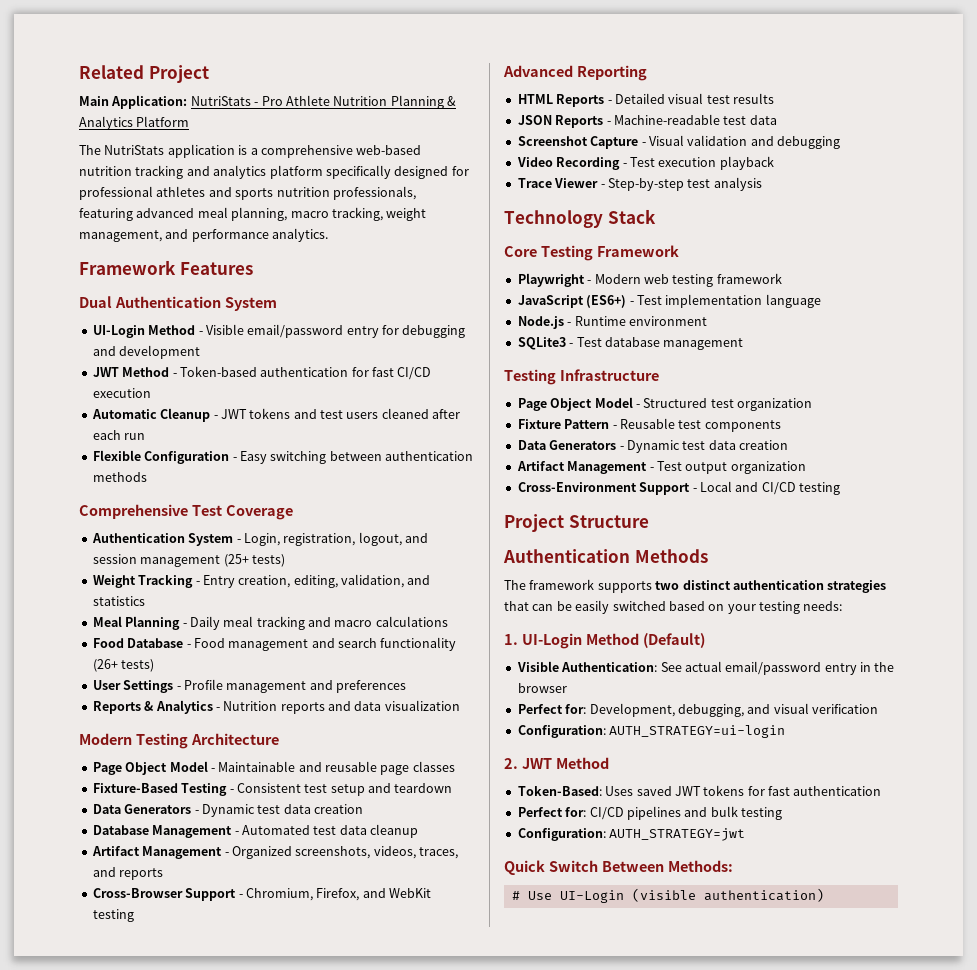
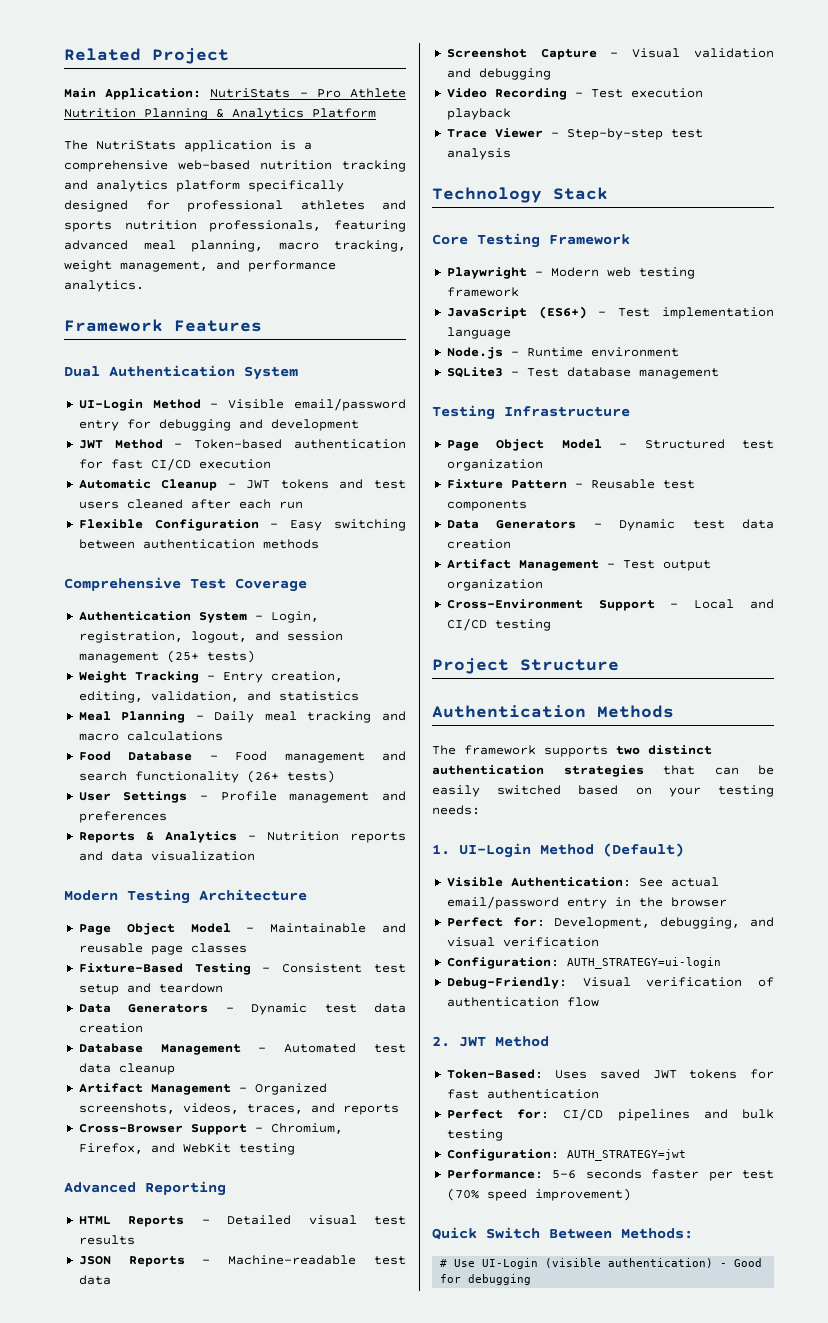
(786, 731) none -> [446,977,774,989] [446,997,599,1007] // Debug-Friendly: Visual verification of authentication flow
(746, 834) none -> [446,1169,774,1181] [446,1188,631,1201] // Performance: 5-6 seconds faster per test (70% speed improvement)
(824, 895) none -> [720,1258,763,1267] [440,1274,532,1285] - Good for debugging

